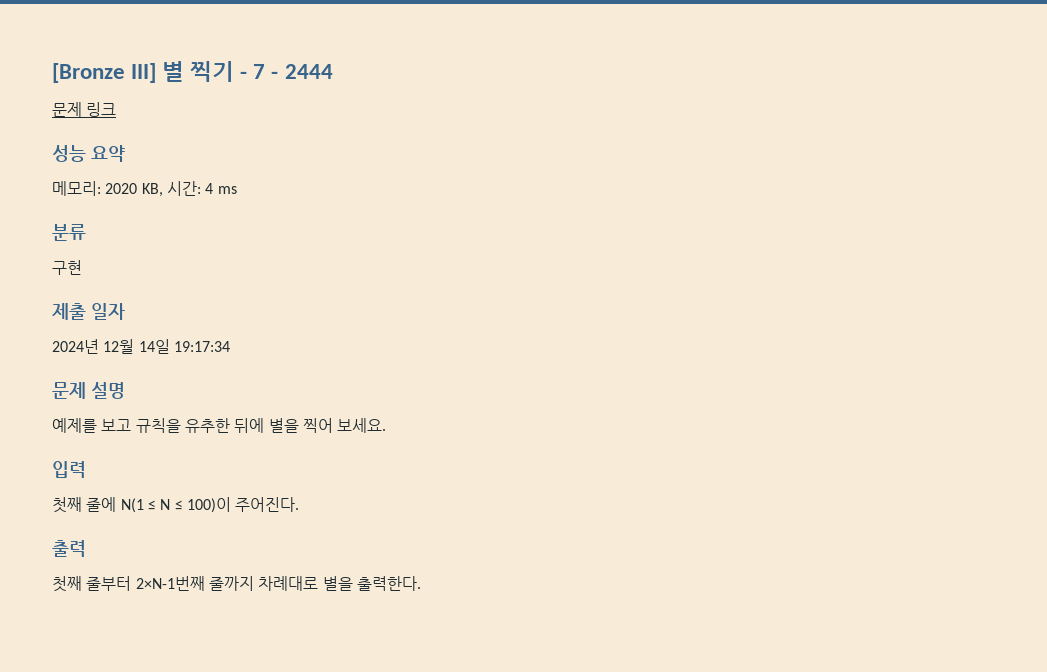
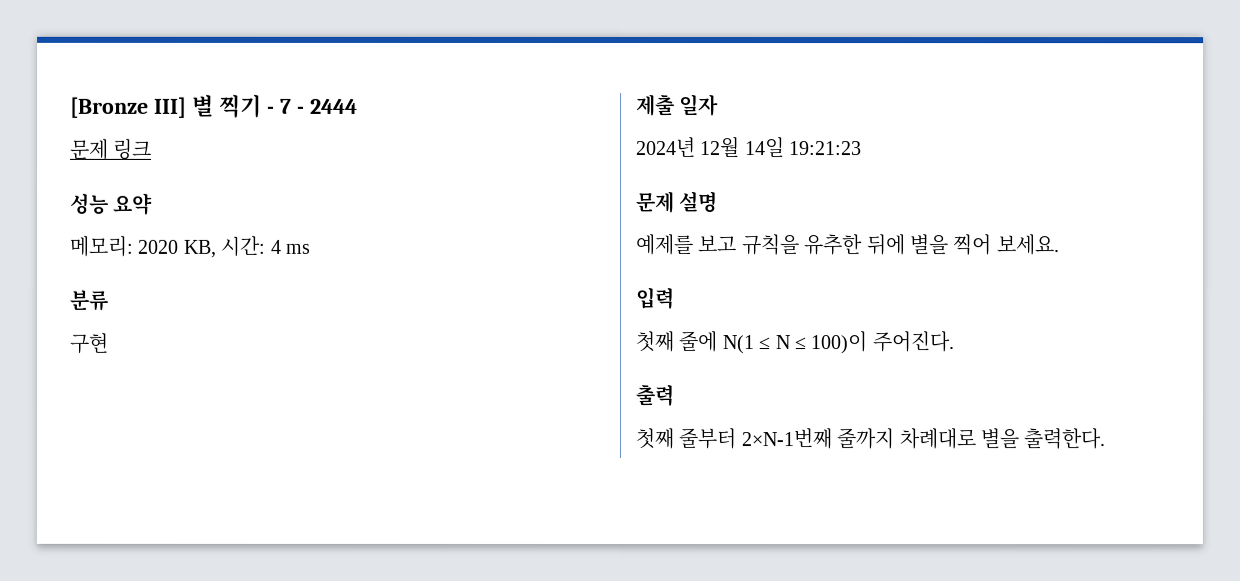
[173,341,230,352] 19:17:34 -> [789,141,863,156] 19:21:23

